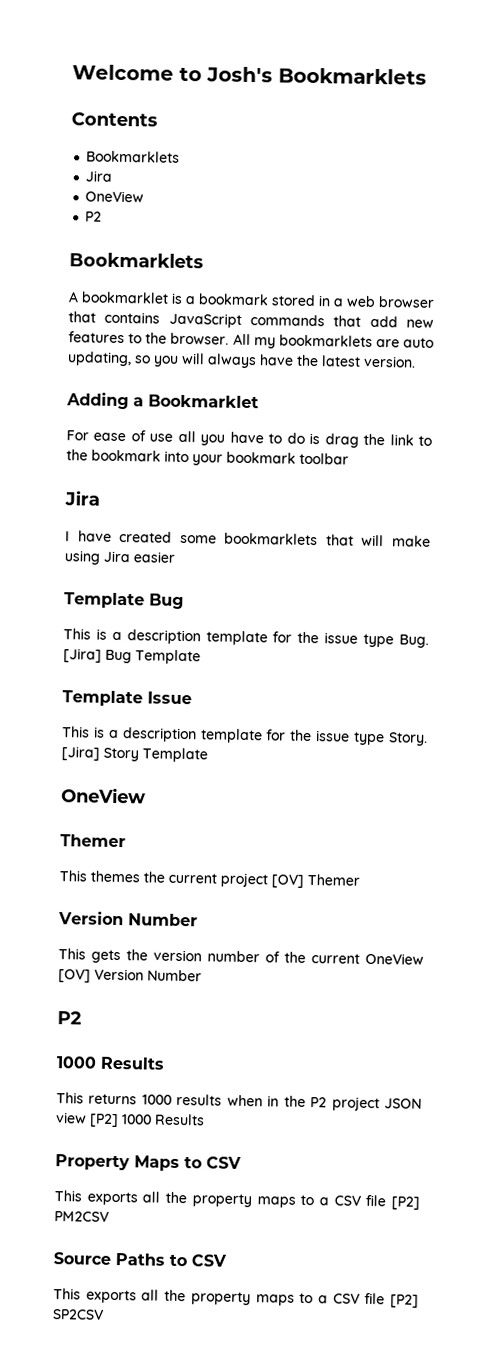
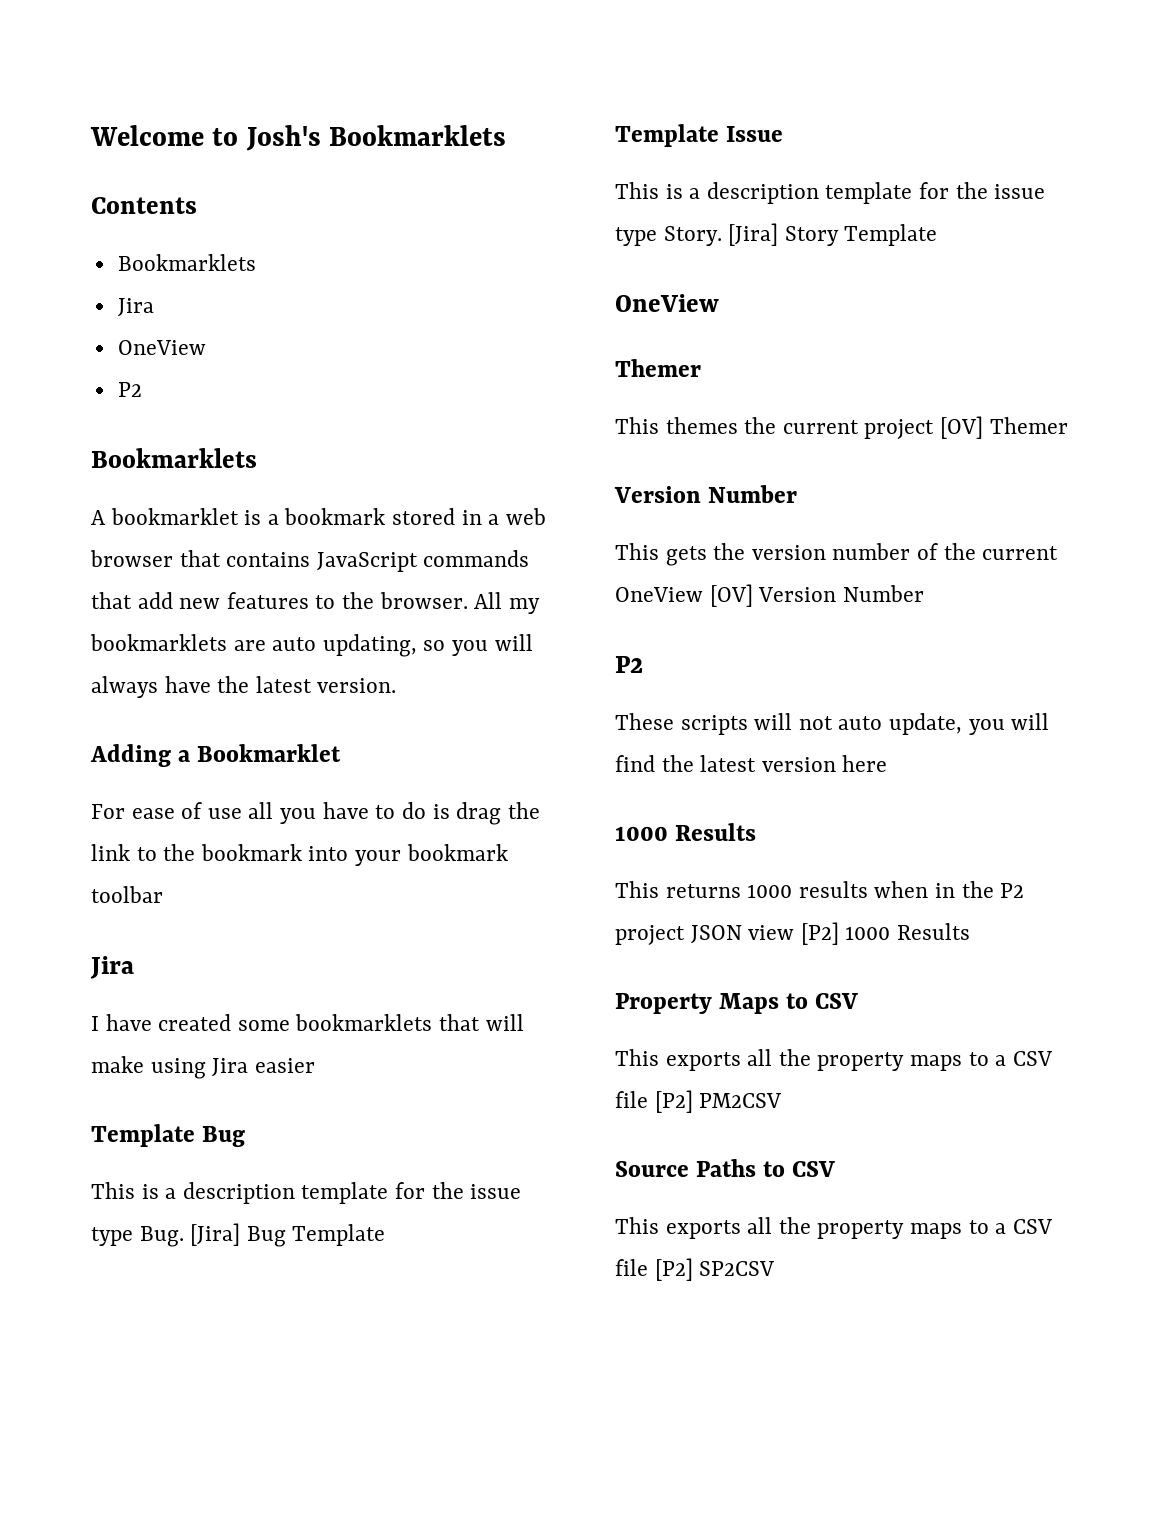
(82, 1018) none -> [615,713,1050,735] [615,755,888,772] // These scripts will not auto update, you will find the latest version here

